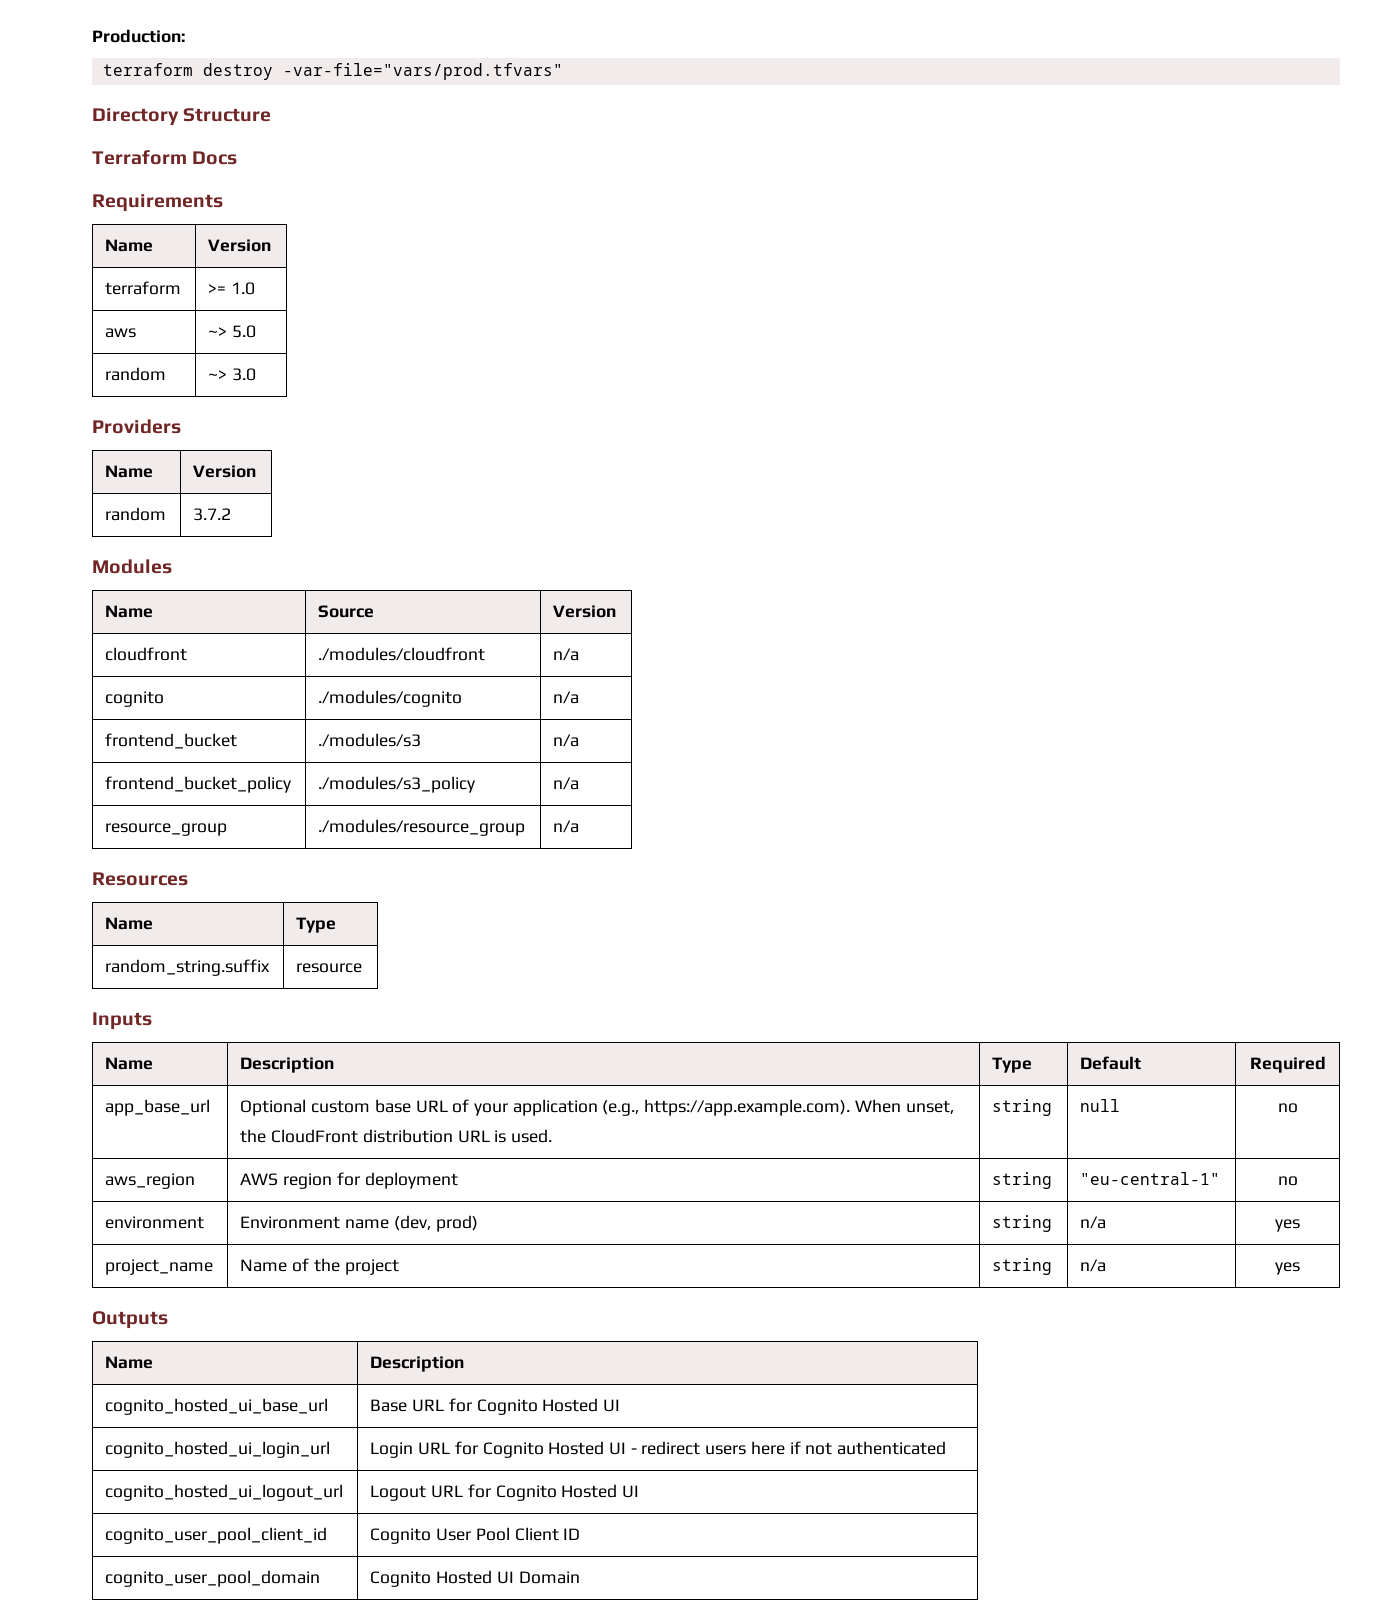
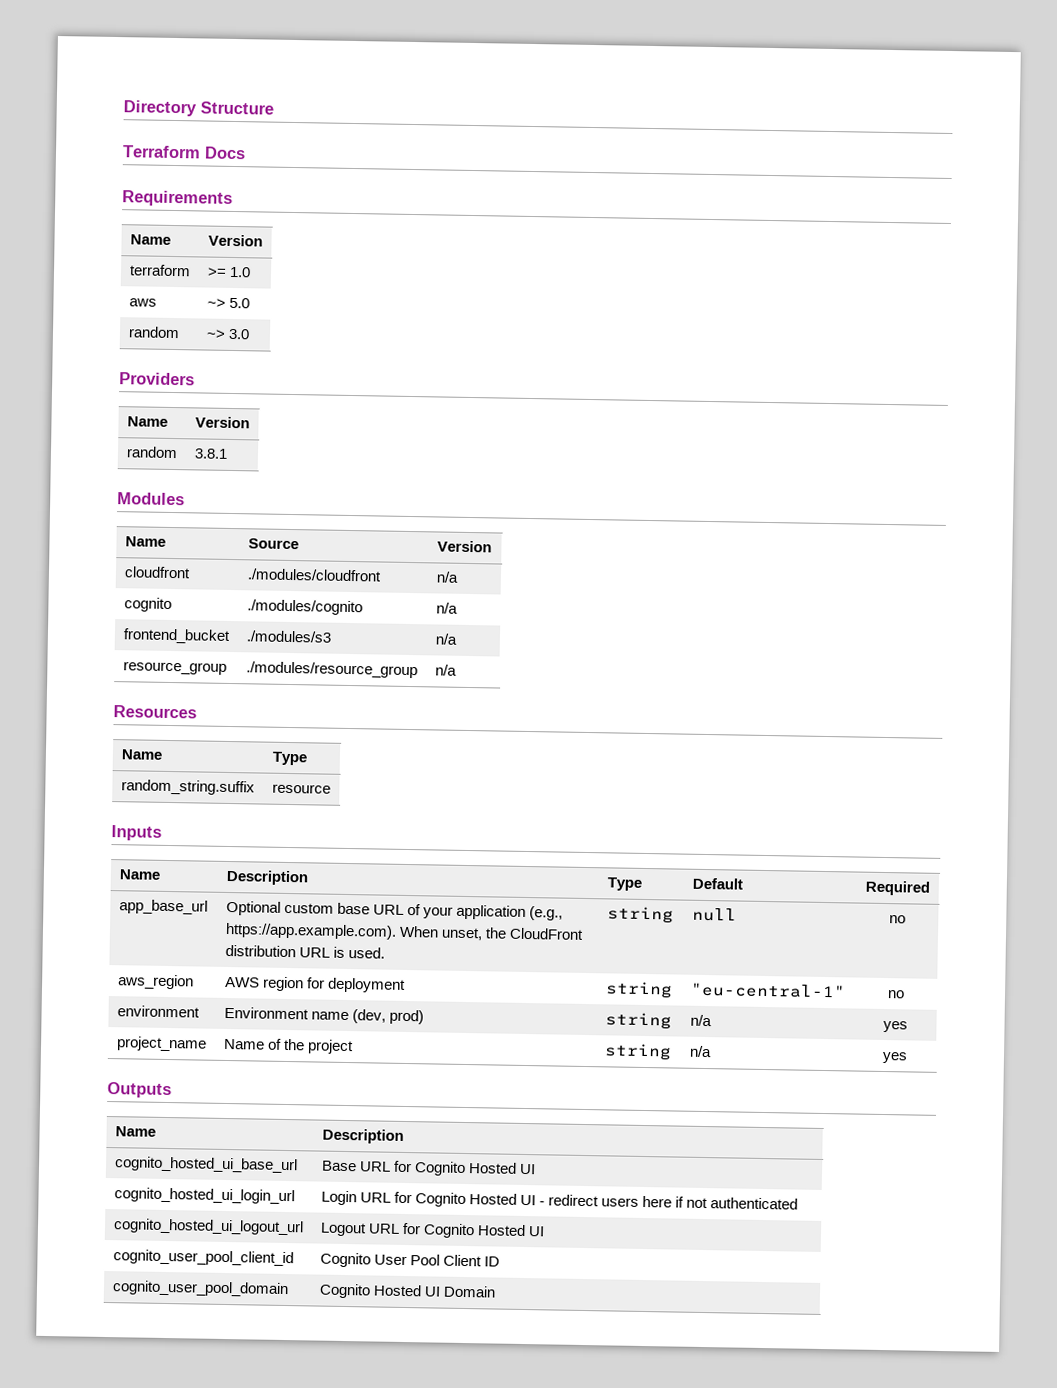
[92,29,185,43] [102,63,563,80] Production: // terraform destroy -var-file="vars/prod.tfvars" // -> (123, 108) none
[193,508,232,521] 3.7.2 -> [193,448,228,459] 3.8.1
[105,776,292,793] [318,776,476,793] [553,777,580,790] // frontend_bucket_policy | ./modules/s3_policy | n/a -> (457, 639) none

